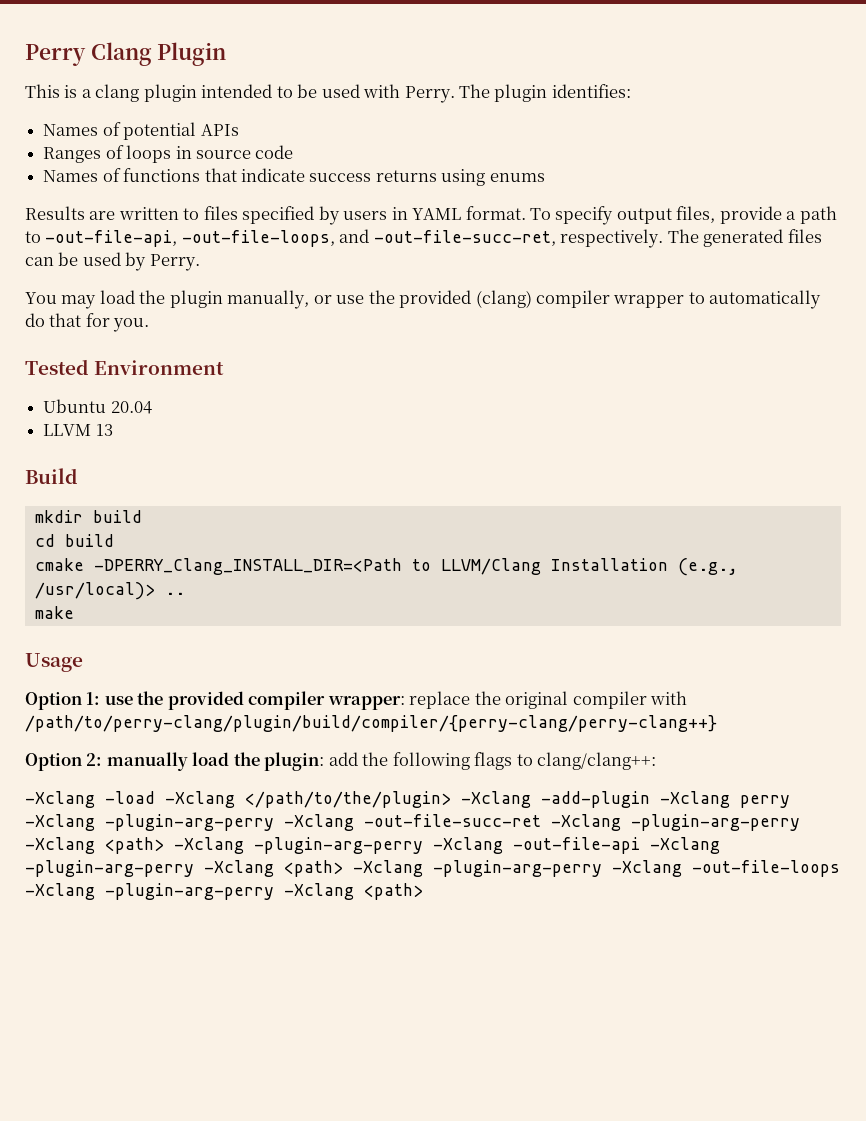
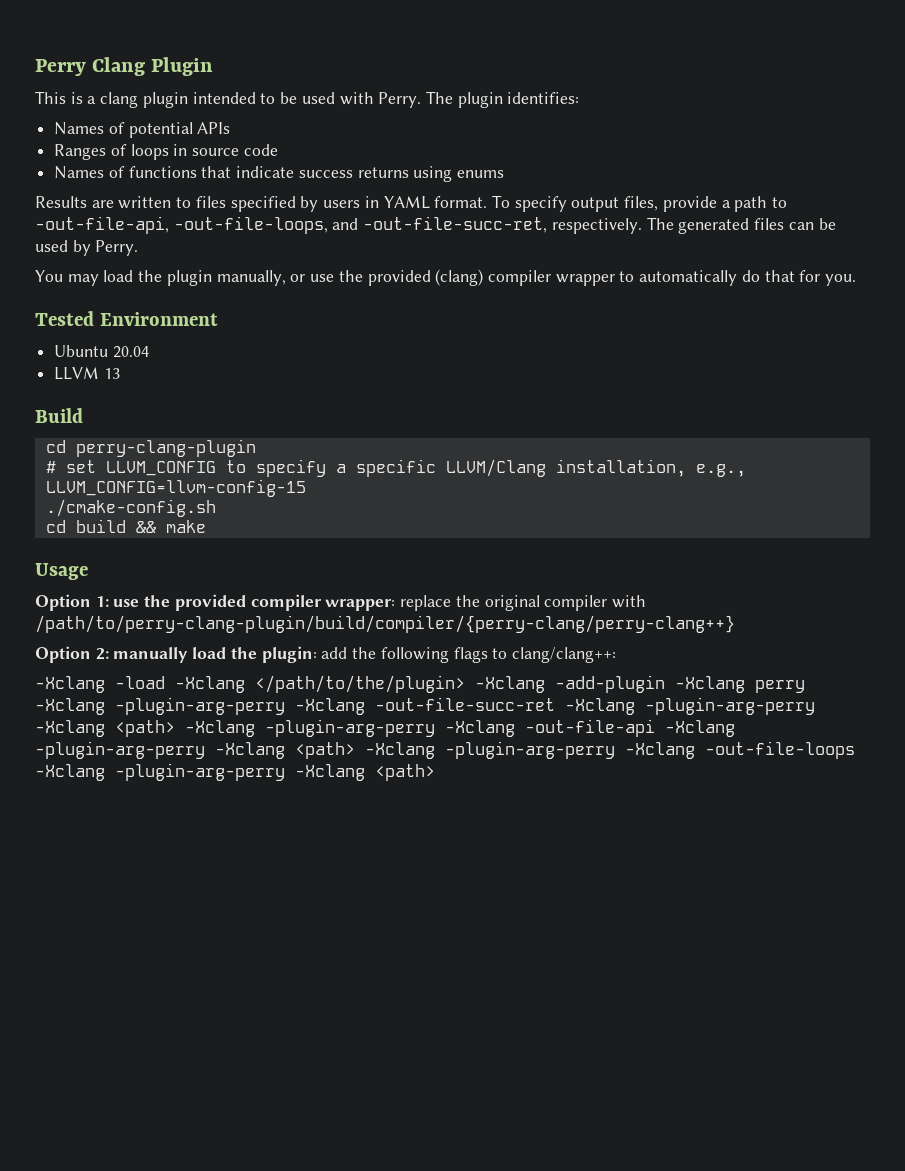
[34,510,142,523] [34,534,114,547] [34,558,738,576] [34,582,185,600] mkdir build // cd build // cmake -DPERRY_Clang_INSTALL_DIR=<Path to LLVM/Clang Installation (e.g., /usr/local)> .. // -> [45,439,256,457] [45,459,746,477] [45,479,306,497] [45,499,216,517] [45,519,156,533] cd perry-clang-plugin // # set LLVM_CONFIG to specify a specific LLVM/Clang installation, e.g., LLVM_CONFIG=llvm-config-15 // ./cmake-config.sh // cd build &&
[25,715,717,732] /path/to/perry-clang/plugin/build/compiler/{perry-clang/perry-clang++} -> [35,615,735,633] /path/to/perry-clang-plugin/build/compiler/{perry-clang/perry-clang++}

